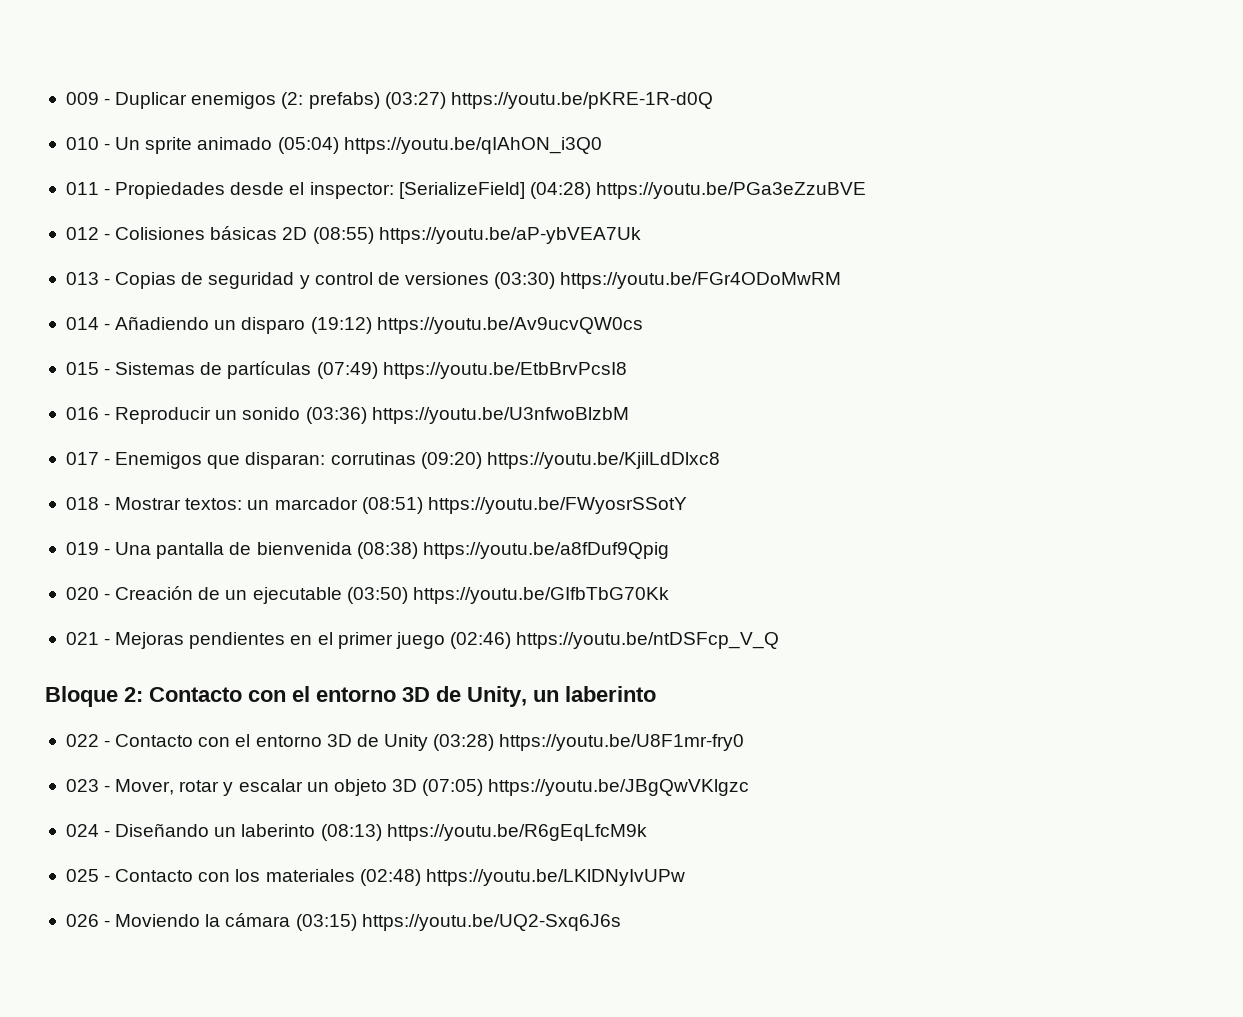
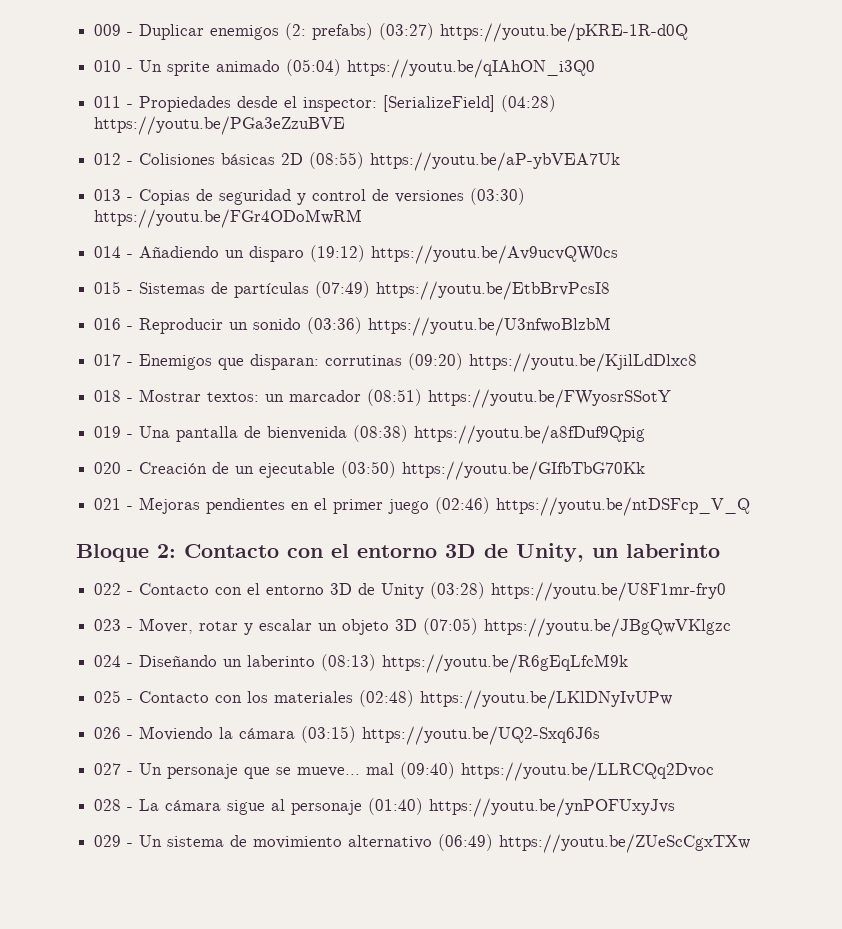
(621, 922) none -> [94,762,715,781] [94,798,676,817] [94,834,751,853] // 027 - Un personaje que se mueve... mal (09:40) https://youtu.be/LLRCQq2Dvoc // 028 - La cámara sigue al personaje (01:40) https://youtu.be/ynPOFUxyJvs // 029 - Un sistema de movimiento alternativo (06:49) https://youtu.be/ZUeScCgxTXw

